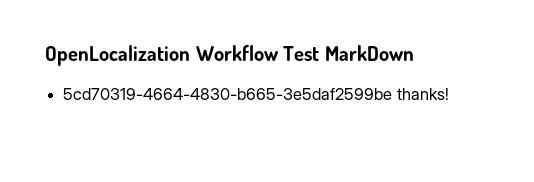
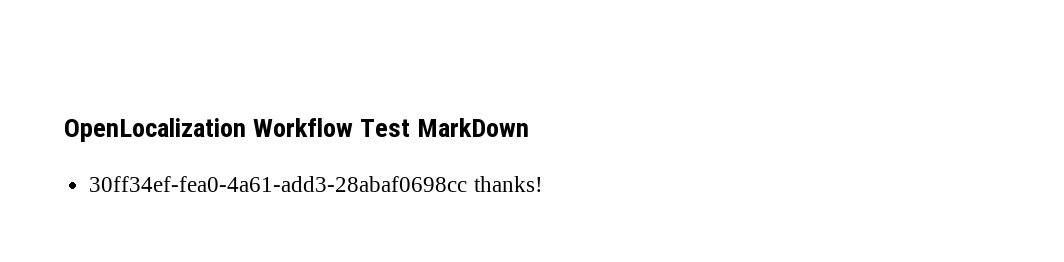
[63,88,393,100] 5cd70319-4664-4830-b665-3e5daf2599be -> [89,176,468,192] 30ff34ef-fea0-4a61-add3-28abaf0698cc

